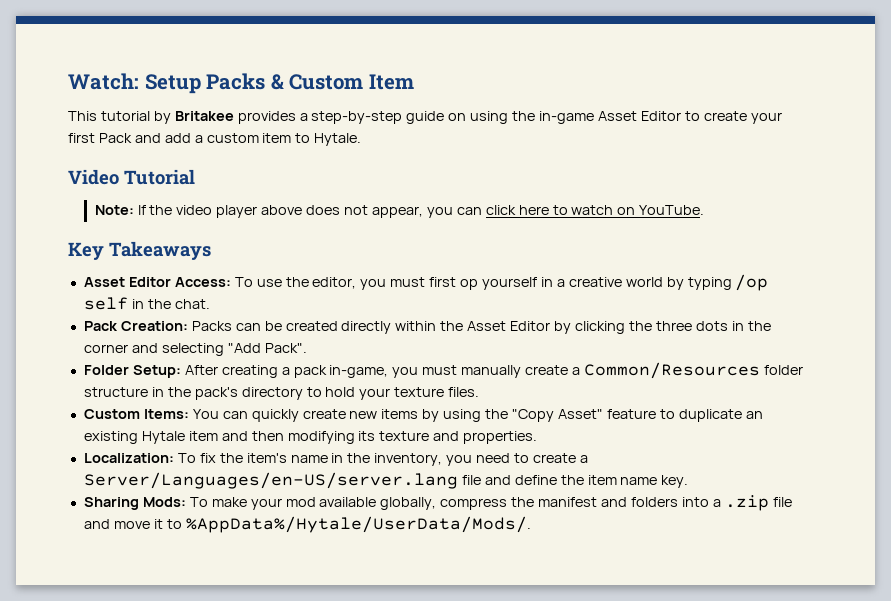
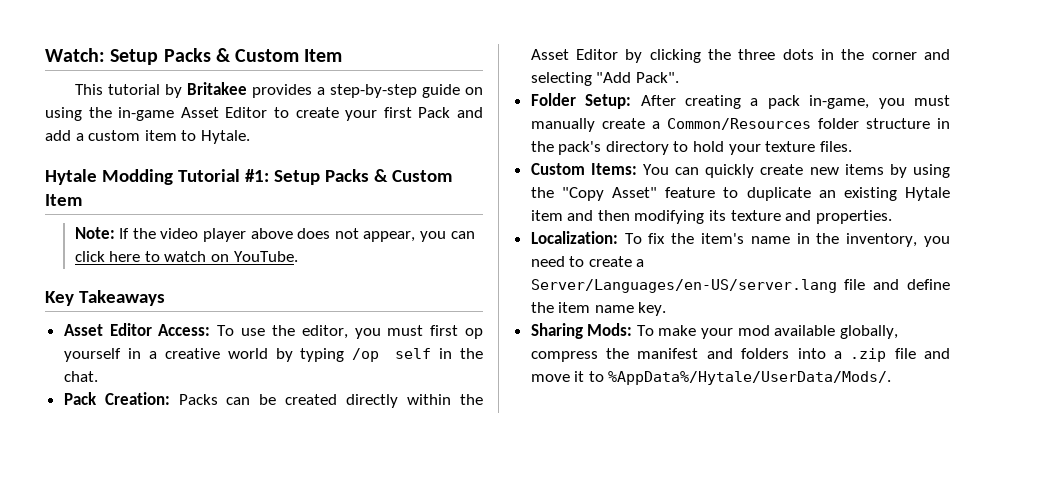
[68,169,119,185] Video -> [45,169,173,185] Hytale Modding
(195, 177) none -> [244,169,452,185] [45,194,82,206] #1: Setup Packs & Custom Item

